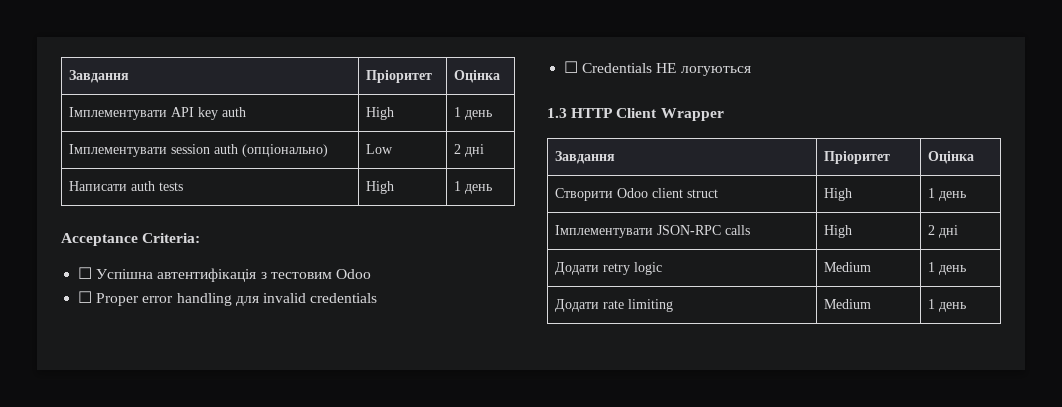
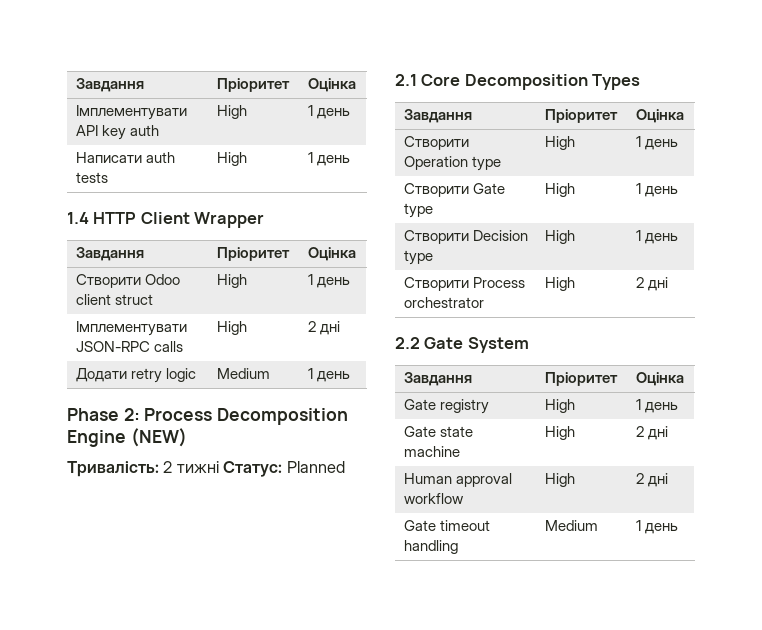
[68,144,328,157] [365,144,393,154] [453,144,484,157] // Імплементувати session auth (опціонально) | Low | 2 дні -> (350, 113) none
[61,233,201,246] [78,267,371,282] [78,291,378,306] [564,61,751,76] [547,108,567,118] Acceptance Criteria: // ☐ Успішна автентифікація з тестовим Odoo // ☐ Proper error handling для invalid credentials // ☐ Credentials НЕ логуються // 1.3 -> [67,212,89,224] 1.4
[554,299,673,312] // Додати rate limiting -> [67,408,349,425] [67,428,187,447] [67,461,345,477] [395,74,641,90] [403,109,472,123] [544,109,618,123] [635,109,684,123] [403,136,469,150] [403,156,501,171] [544,136,575,150] [635,136,678,150] [403,183,505,197] [403,203,433,218] [544,183,575,197] [635,183,678,197] [403,230,528,244] [403,250,433,265] [544,230,575,244] [635,230,678,244] [403,277,525,291] [403,297,484,308] [544,277,575,291] [635,277,668,291] [395,337,529,353] [403,372,472,386] [544,372,618,386] [635,372,684,386] [403,399,489,414] [544,399,575,413] [635,399,678,413] [403,426,473,437] [403,446,460,457] [544,426,575,440] [635,426,668,440] [403,473,512,487] [403,493,464,504] [544,473,575,487] [635,473,668,487] [403,520,490,531] [403,540,458,554] // Phase 2: Process Decomposition Engine (NEW) // Тривалість: 2 тижні Статус: Planned // 2.1 Core Decomposition Types // Завдання | Пріоритет | Оцінка // Створити Operation type | High | 1 день // Створити Gate type | High | 1 день // Створити Decision type | High | 1 день // Створити Process orchestrator | High | 2 дні // 2.2 Gate System // Завдання | Пріоритет | Оцінка // Gate registry | High | 1 день // Gate state machine | High | 2 дні // Human approval workflow | High | 2 дні // Gate timeout handling

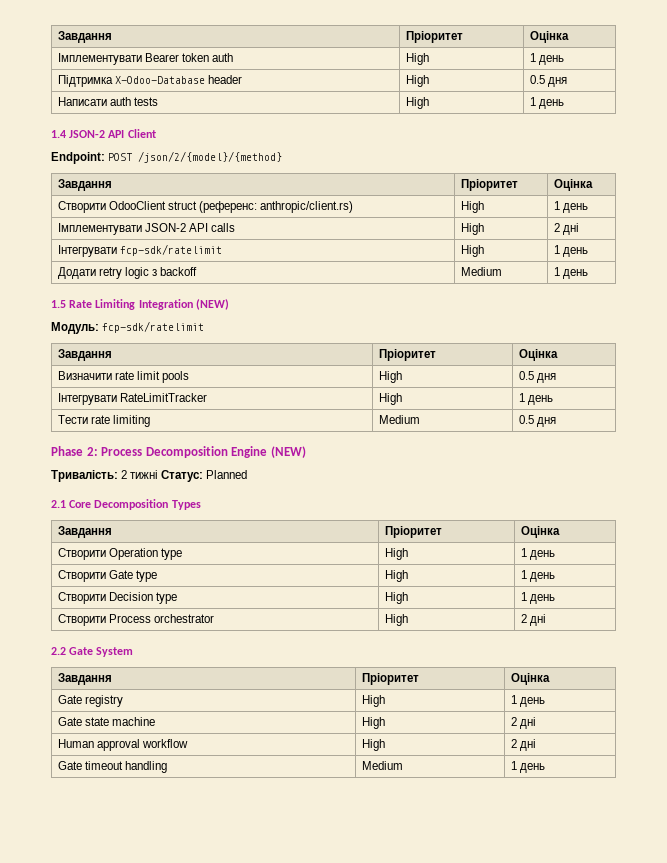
[75,125,126,140] API key -> [145,53,210,62] Bearer token
(350, 113) none -> [57,75,243,87] [405,75,429,87] [529,75,568,87] // Підтримка X-Odoo-Database header | High | 0.5 дня
[93,212,137,224] HTTP -> [69,130,125,138] JSON-2 API
[194,212,265,228] [75,247,144,261] [216,247,290,261] [307,247,356,261] [75,274,180,288] [75,294,111,305] Wrapper // Завдання | Пріоритет | Оцінка // Створити Odoo client -> [51,151,283,164] [57,179,112,191] [460,179,518,191] [553,179,593,191] [57,201,167,213] // Endpoint: POST /json/2/{model}/{method} // Завдання | Пріоритет | Оцінка // Створити OdooClient
(153, 299) none -> [199,201,354,213] (референс: anthropic/client.rs)
[75,341,150,352] JSON-RPC -> [145,223,209,232] JSON-2 API
(340, 328) none -> [57,244,223,257] [460,245,484,257] [553,245,589,257] // Інтегрувати fcp-sdk/ratelimit | High | 1 день
[216,368,270,379] [307,368,350,382] | Medium | 1 день -> [152,267,198,276] [460,267,502,276] [553,267,589,279] [51,299,229,310] [51,321,205,334] [57,349,112,361] [378,349,436,361] [518,349,558,361] [57,371,190,383] [378,371,402,383] [518,371,557,383] [57,393,208,405] [378,393,402,405] [518,393,554,405] [57,415,151,427] [378,415,420,424] [518,415,557,427] з backoff | Medium | 1 день // 1.5 Rate Limiting Integration (NEW) // Модуль: fcp-sdk/ratelimit // Завдання | Пріоритет | Оцінка // Визначити rate limit pools | High | 0.5 дня // Інтегрувати RateLimitTracker | High | 1 день // Тести rate limiting | Medium | 0.5 дня

